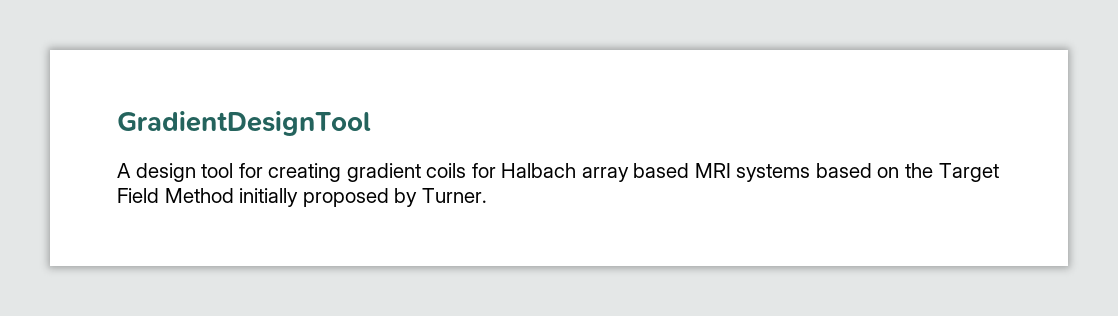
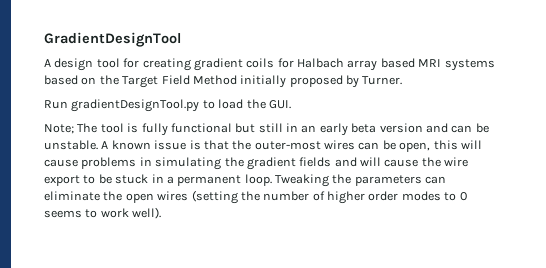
(487, 195) none -> [44,99,291,112] [44,123,489,136] [44,140,482,152] [44,157,469,170] [44,174,447,187] [44,190,467,204] [44,207,162,219] // Run gradientDesignTool.py to load the GUI. // Note; The tool is fully functional but still in an early beta version and can be unstable. A known issue is that the outer-most wires can be open, this will cause problems in simulating the gradient fields and will cause the wire export to be stuck in a permanent loop. Tweaking the parameters can eliminate the open wires (setting the number of higher order modes to 0 seems to work well).

